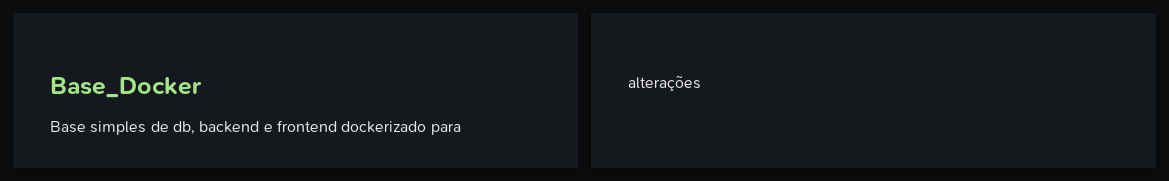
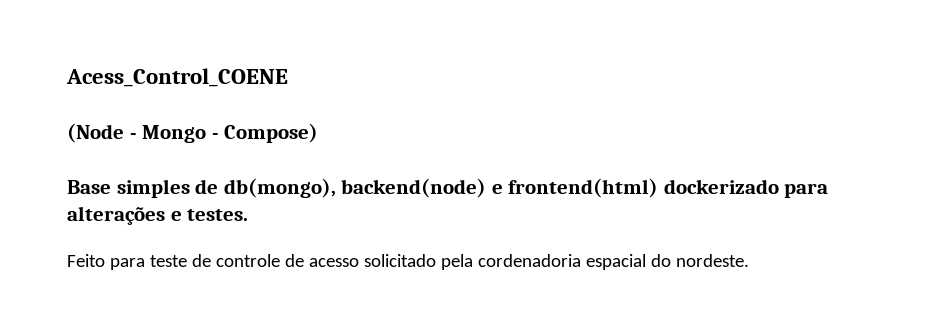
[50,77,202,98] [50,120,461,135] [628,75,701,91] Base_Docker // Base simples de db, backend e frontend dockerizado para alterações -> [66,68,288,87] [67,123,319,143] [67,178,829,198] [67,206,249,225] [67,254,749,270] Acess_Control_COENE // (Node - Mongo - Compose) // Base simples de db(mongo), backend(node) e frontend(html) dockerizado para alterações e testes. // Feito para teste de controle de acesso solicitado pela cordenadoria espacial do nordeste.

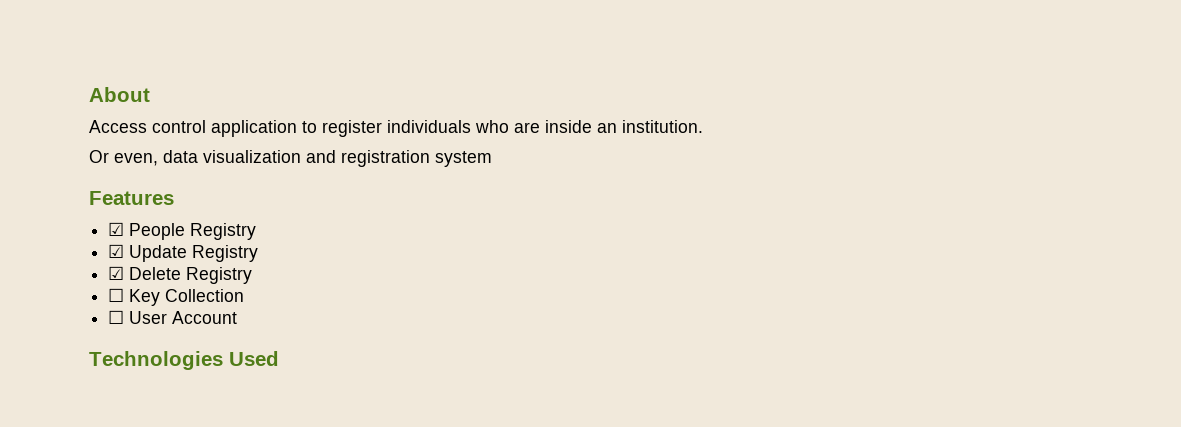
[66,68,288,87] [67,123,319,143] [67,178,829,198] [67,206,249,225] [67,254,749,270] Acess_Control_COENE // (Node - Mongo - Compose) // Base simples de db(mongo), backend(node) e frontend(html) dockerizado para alterações e testes. // Feito para teste de controle de acesso solicitado pela cordenadoria espacial do nordeste. -> [89,87,150,102] [89,120,703,137] [89,150,492,167] [89,191,174,205] [108,222,257,240] [108,244,259,262] [108,266,253,284] [108,288,245,306] [108,310,238,324] [89,351,279,370] About // Access control application to register individuals who are inside an institution. // Or even, data visualization and registration system // Features // ☑ People Registry // ☑ Update Registry // ☑ Delete Registry // ☐ Key Collection // ☐ User Account // Technologies Used

